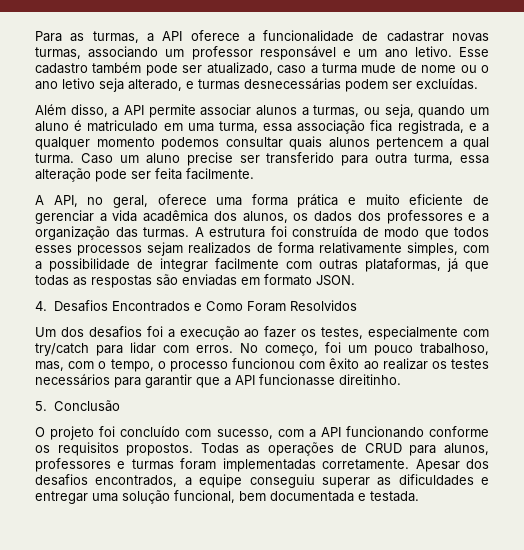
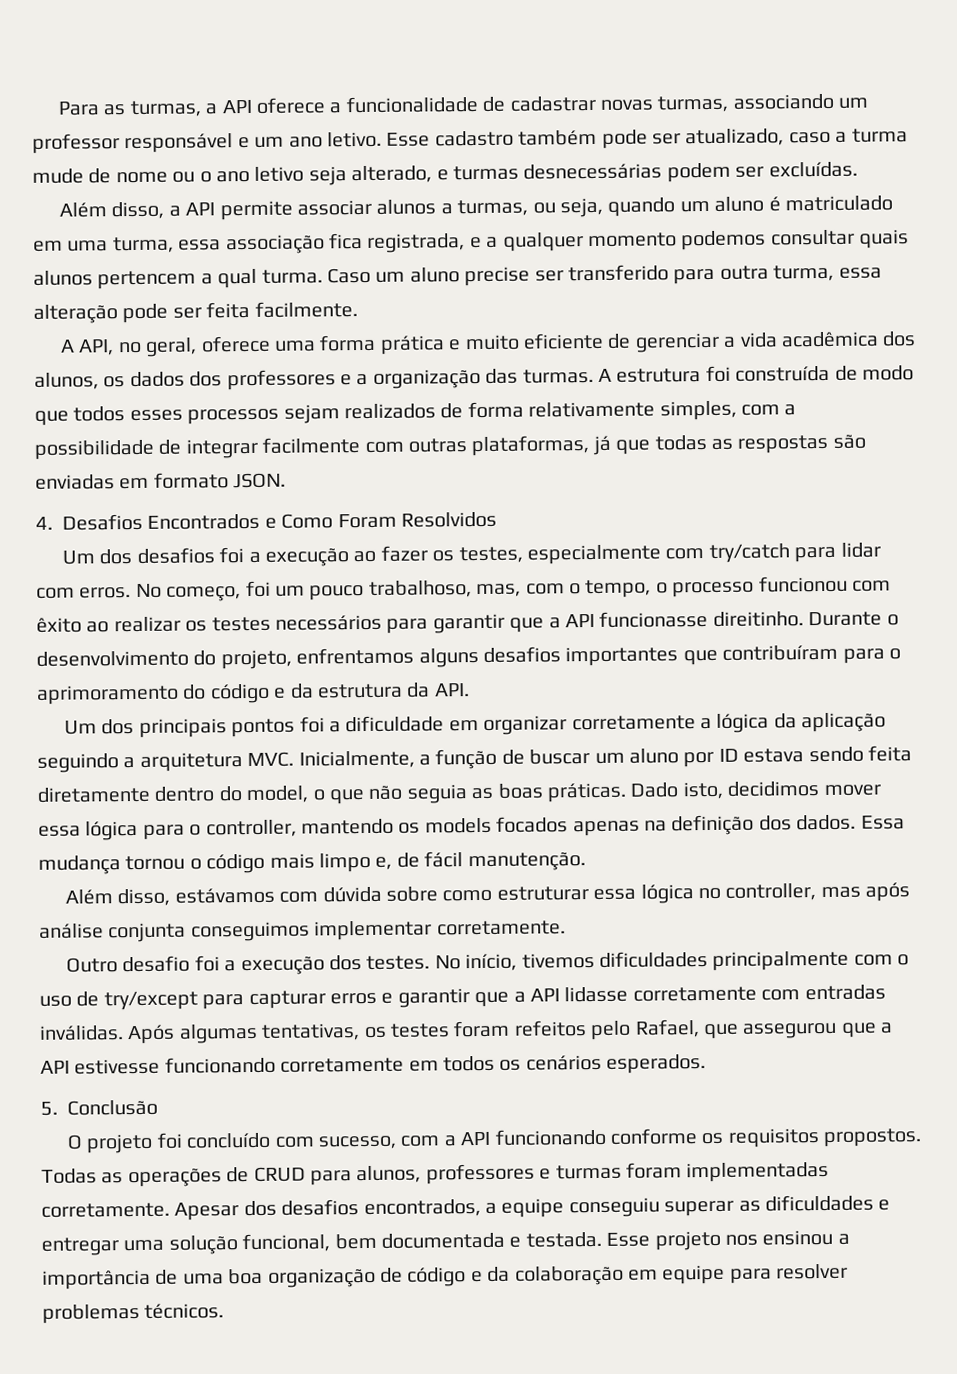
(401, 379) none -> [808,611,899,627] [36,644,901,670] [36,682,470,705] [64,712,887,738] [37,745,912,773] [37,781,881,805] [38,814,905,841] [38,851,586,875] [65,882,911,907] [39,920,566,943] [66,950,910,976] [39,984,886,1011] [39,1019,894,1045] [40,1054,707,1075] Durante o desenvolvimento do projeto, enfrentamos alguns desafios importantes que contribuíram para o aprimoramento do código e da estrutura da API. // Um dos principais pontos foi a dificuldade em organizar corretamente a lógica da aplicação seguindo a arquitetura MVC. Inicialmente, a função de buscar um aluno por ID estava sendo feita diretamente dentro do model, o que não seguia as boas práticas. Dado isto, decidimos mover essa lógica para o controller, mantendo os models focados apenas na definição dos dados. Essa mudança tornou o código mais limpo e, de fácil manutenção. // Além disso, estávamos com dúvida sobre como estruturar essa lógica no controller, mas após análise conjunta conseguimos implementar corretamente. // Outro desafio foi a execução dos testes. No início, tivemos dificuldades principalmente com o uso de try/except para capturar erros e garantir que a API lidasse corretamente com entradas inválidas. Após algumas tentativas, os testes foram refeitos pelo Rafael, que assegurou que a API estivesse funcionando corretamente em todos os cenários esperados.
(419, 496) none -> [606,1229,850,1251] [42,1263,849,1290] [42,1303,225,1324] Esse projeto nos ensinou a importância de uma boa organização de código e da colaboração em equipe para resolver problemas técnicos.

